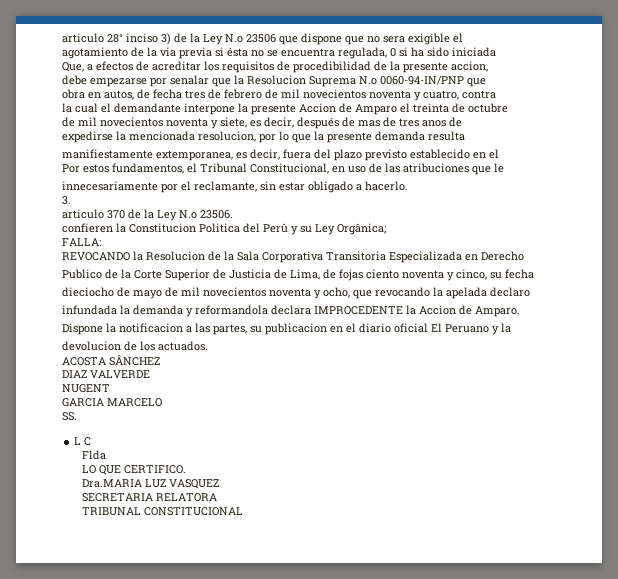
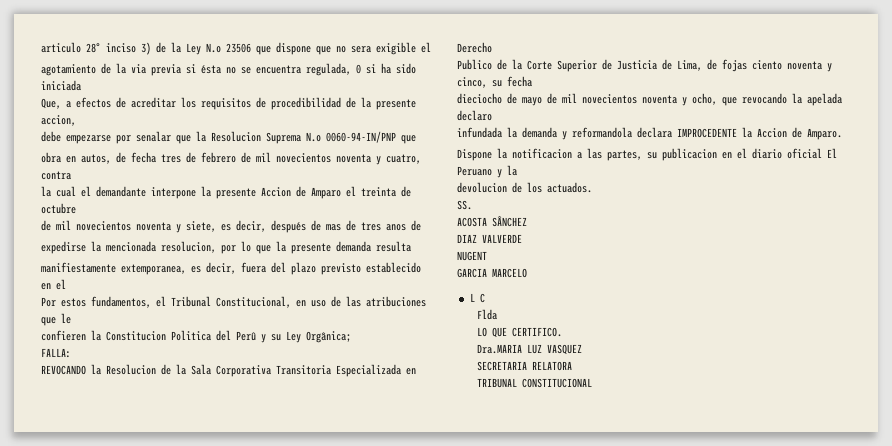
[62,181,408,193] [62,196,71,205] [62,209,233,221] // innecesariamente por el reclamante, sin estar obligado a hacerlo. // 3. // articulo 370 de la Ley N.o 23506. -> (71, 318) none
(208, 346) none -> [457,200,472,210] // SS.
[62,412,77,421] // SS. -> (527, 273) none

